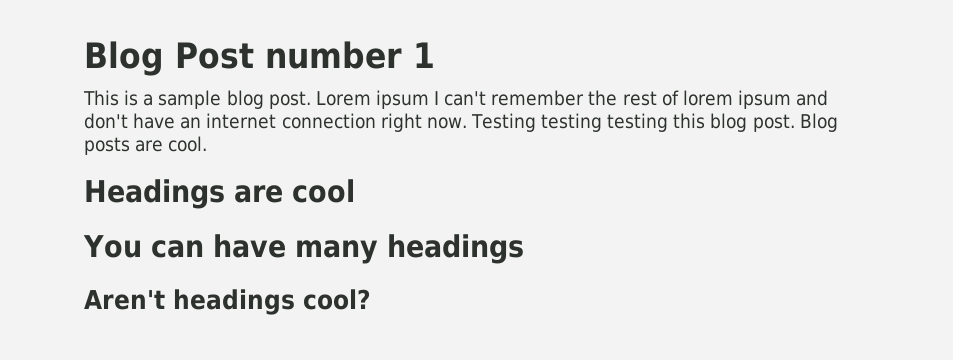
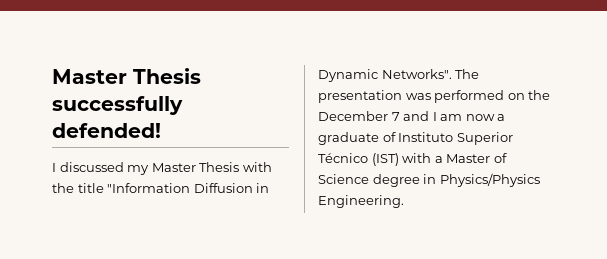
[84,41,435,76] [83,90,829,109] [84,113,838,132] [84,136,208,155] [84,179,355,209] [83,234,524,264] [84,289,371,315] Blog Post number 1 // This is a sample blog post. Lorem ipsum I can't remember the rest of lorem ipsum and don't have an internet connection right now. Testing testing testing this blog post. Blog posts are cool. // Headings are cool // You can have many headings // Aren't headings cool? -> [52,68,201,84] [52,96,183,115] [52,123,161,138] [52,162,272,175] [52,183,270,193] [318,69,480,82] [318,90,551,103] [318,111,506,121] [318,132,513,145] [318,153,507,166] [318,173,540,187] [318,195,404,208] Master Thesis successfully defended! // I discussed my Master Thesis with the title "Information Diffusion in Dynamic Networks". The presentation was performed on the December 7 and I am now a graduate of Instituto Superior Técnico (IST) with a Master of Science degree in Physics/Physics Engineering.

